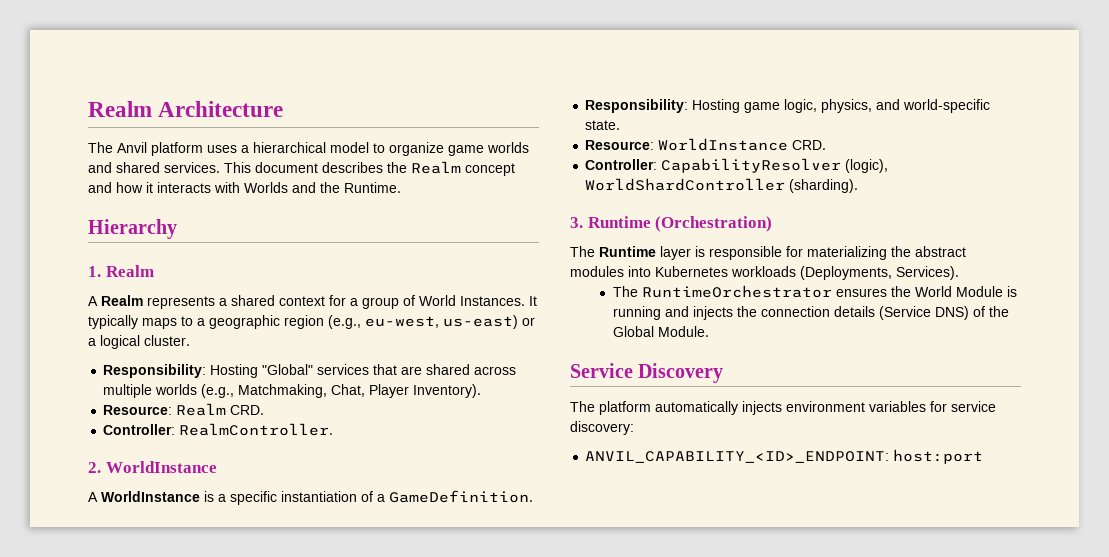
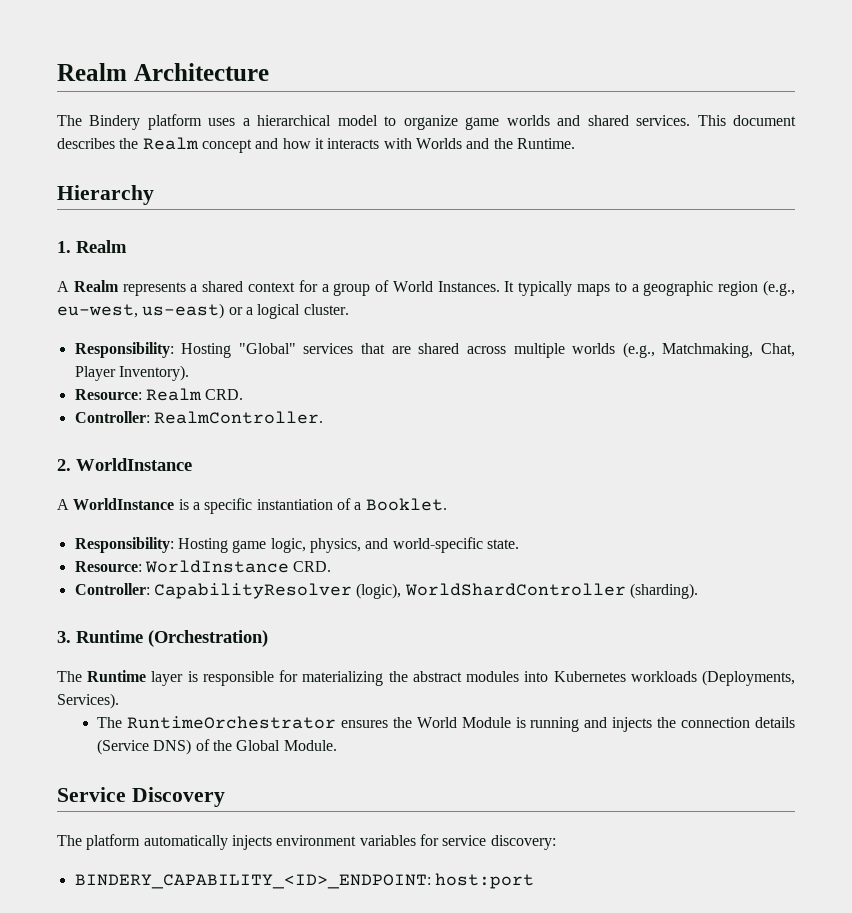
[117,142,147,153] Anvil -> [89,115,141,130] Bindery
[389,490,533,503] GameDefinition. -> [365,498,447,511] Booklet.
[585,451,890,463] ANVIL_CAPABILITY_<ID>_ENDPOINT: -> [74,874,431,889] BINDERY_CAPABILITY_<ID>_ENDPOINT:

